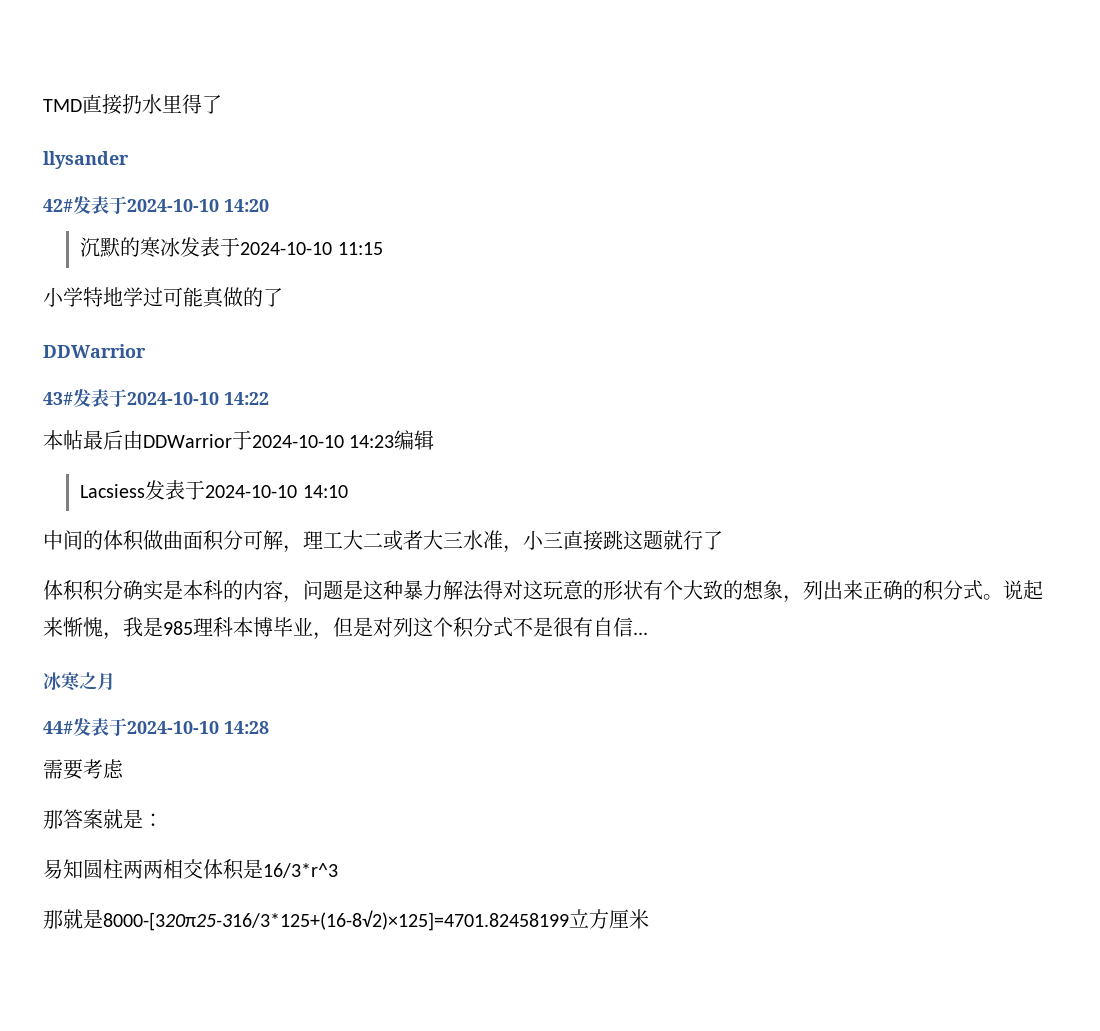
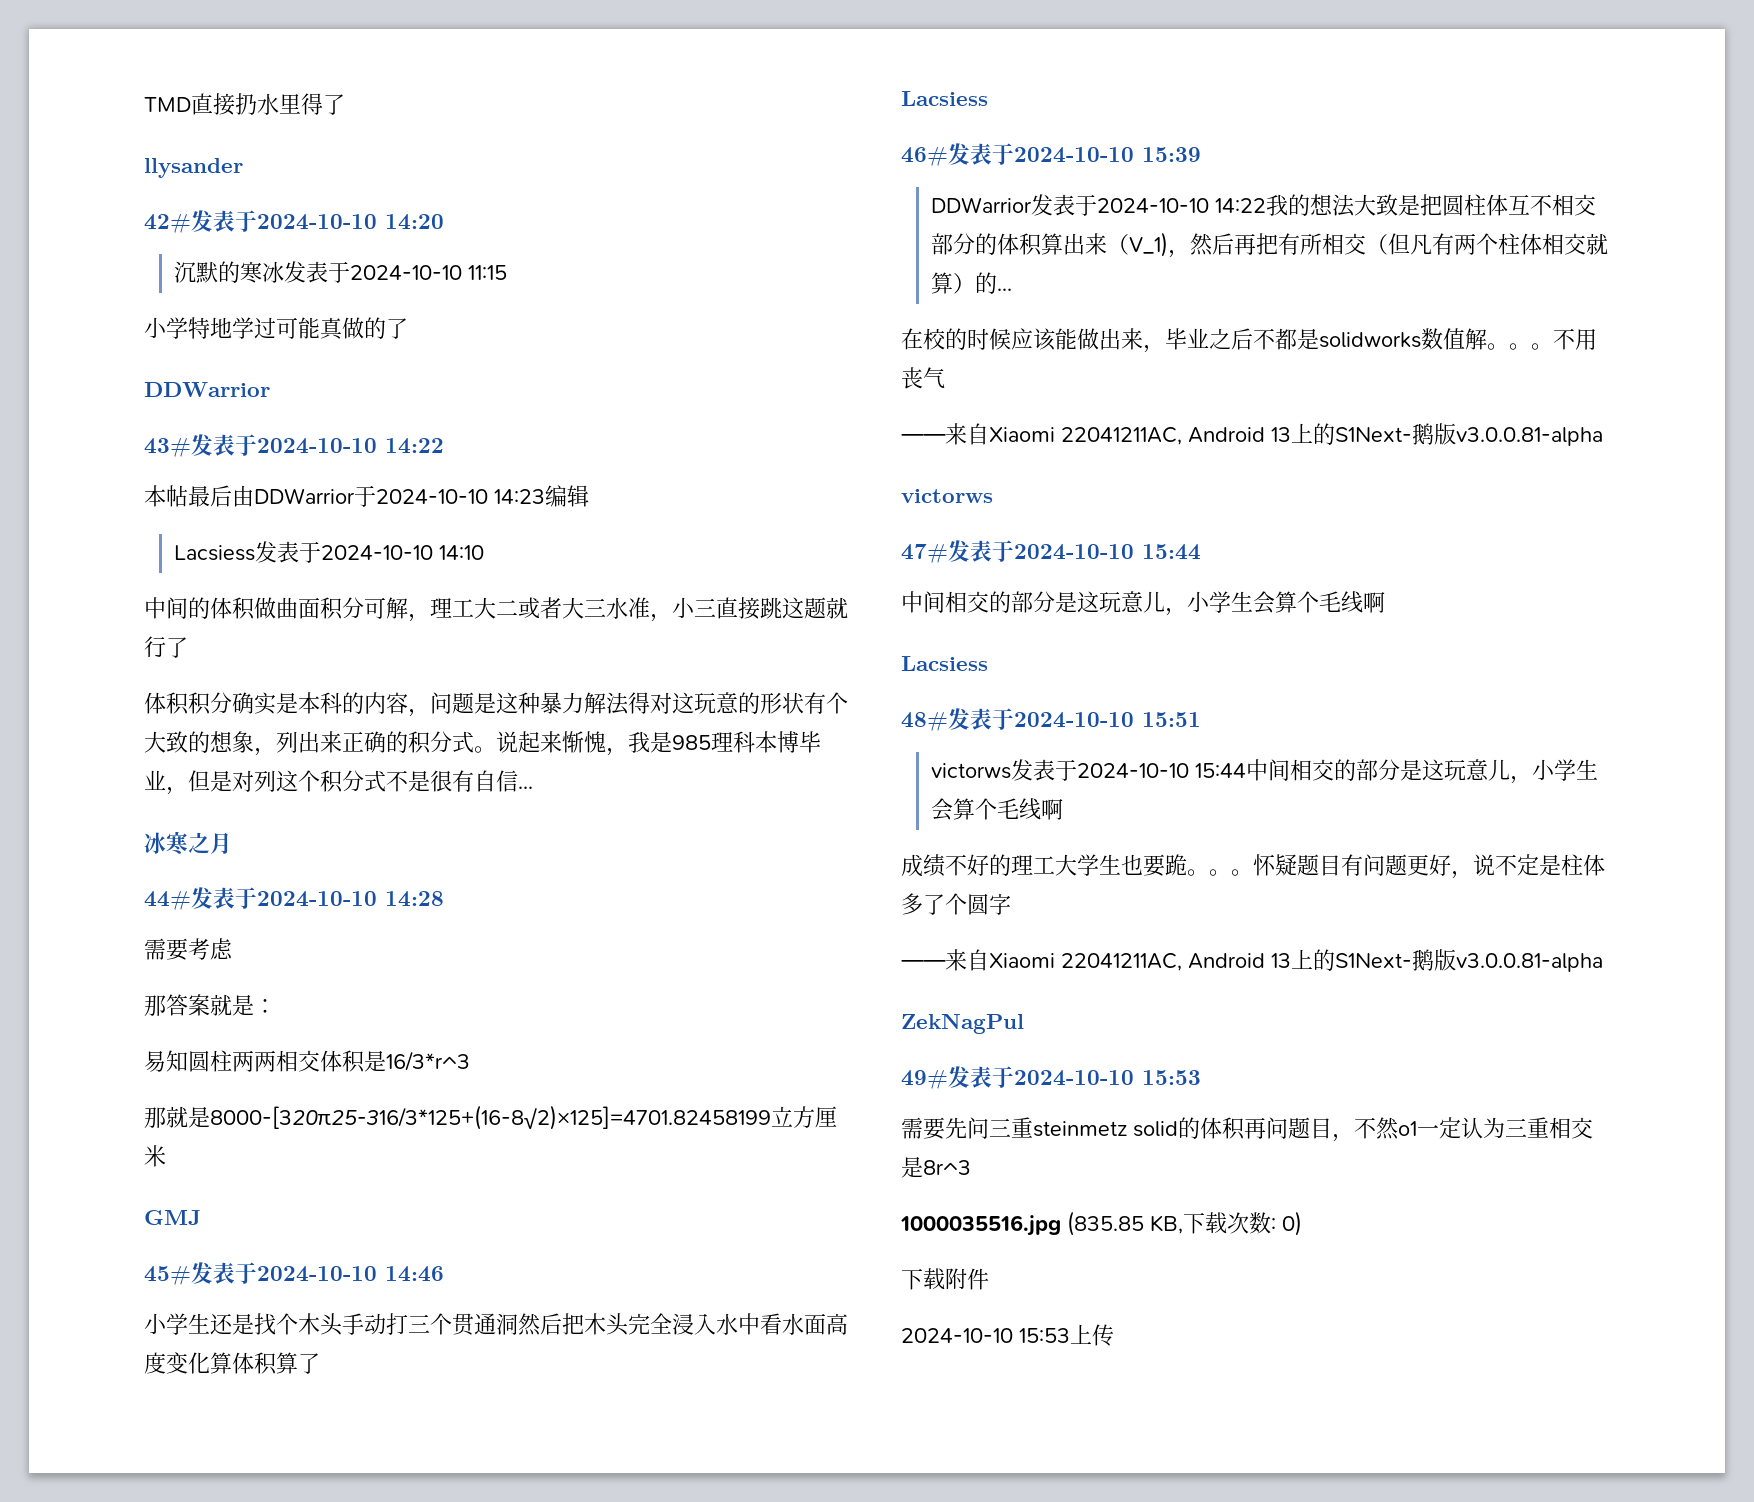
(649, 919) none -> [144,1210,201,1225] [144,1262,444,1286] [144,1313,848,1336] [144,1352,320,1375] [901,91,988,106] [901,143,1201,167] [930,194,1596,217] [930,232,1608,258] [930,272,1012,294] [901,328,1597,353] [901,367,945,389] [901,423,1603,446] [901,489,993,503] [901,540,1201,564] [901,591,1385,616] [901,656,988,671] [901,708,1201,732] [930,759,1598,784] [930,798,1063,821] [901,854,1605,879] [901,893,1011,915] [901,949,1603,972] [901,1014,1024,1034] [901,1066,1201,1090] [901,1117,1593,1142] [901,1156,971,1178] [900,1211,1302,1236] [901,1268,989,1290] [901,1324,1114,1346] // GMJ // 45#发表于2024-10-10 14:46 // 小学生还是找个木头手动打三个贯通洞然后把木头完全浸入水中看水面高度变化算体积算了 // Lacsiess // 46#发表于2024-10-10 15:39 // DDWarrior发表于2024-10-10 14:22我的想法大致是把圆柱体互不相交部分的体积算出来（V_1)，然后再把有所相交（但凡有两个柱体相交就算）的... // 在校的时候应该能做出来，毕业之后不都是solidworks数值解。。。不用丧气 // ——来自Xiaomi 22041211AC, Android 13上的S1Next-鹅版v3.0.0.81-alpha // victorws // 47#发表于2024-10-10 15:44 // 中间相交的部分是这玩意儿，小学生会算个毛线啊 // Lacsiess // 48#发表于2024-10-10 15:51 // victorws发表于2024-10-10 15:44中间相交的部分是这玩意儿，小学生会算个毛线啊 // 成绩不好的理工大学生也要跪。。。怀疑题目有问题更好，说不定是柱体多了个圆字 // ——来自Xiaomi 22041211AC, Android 13上的S1Next-鹅版v3.0.0.81-alpha // ZekNagPul // 49#发表于2024-10-10 15:53 // 需要先问三重steinmetz solid的体积再问题目，不然o1一定认为三重相交是8r^3 // 1000035516.jpg (835.85 KB,下载次数: 0) // 下载附件 // 2024-10-10 15:53上传

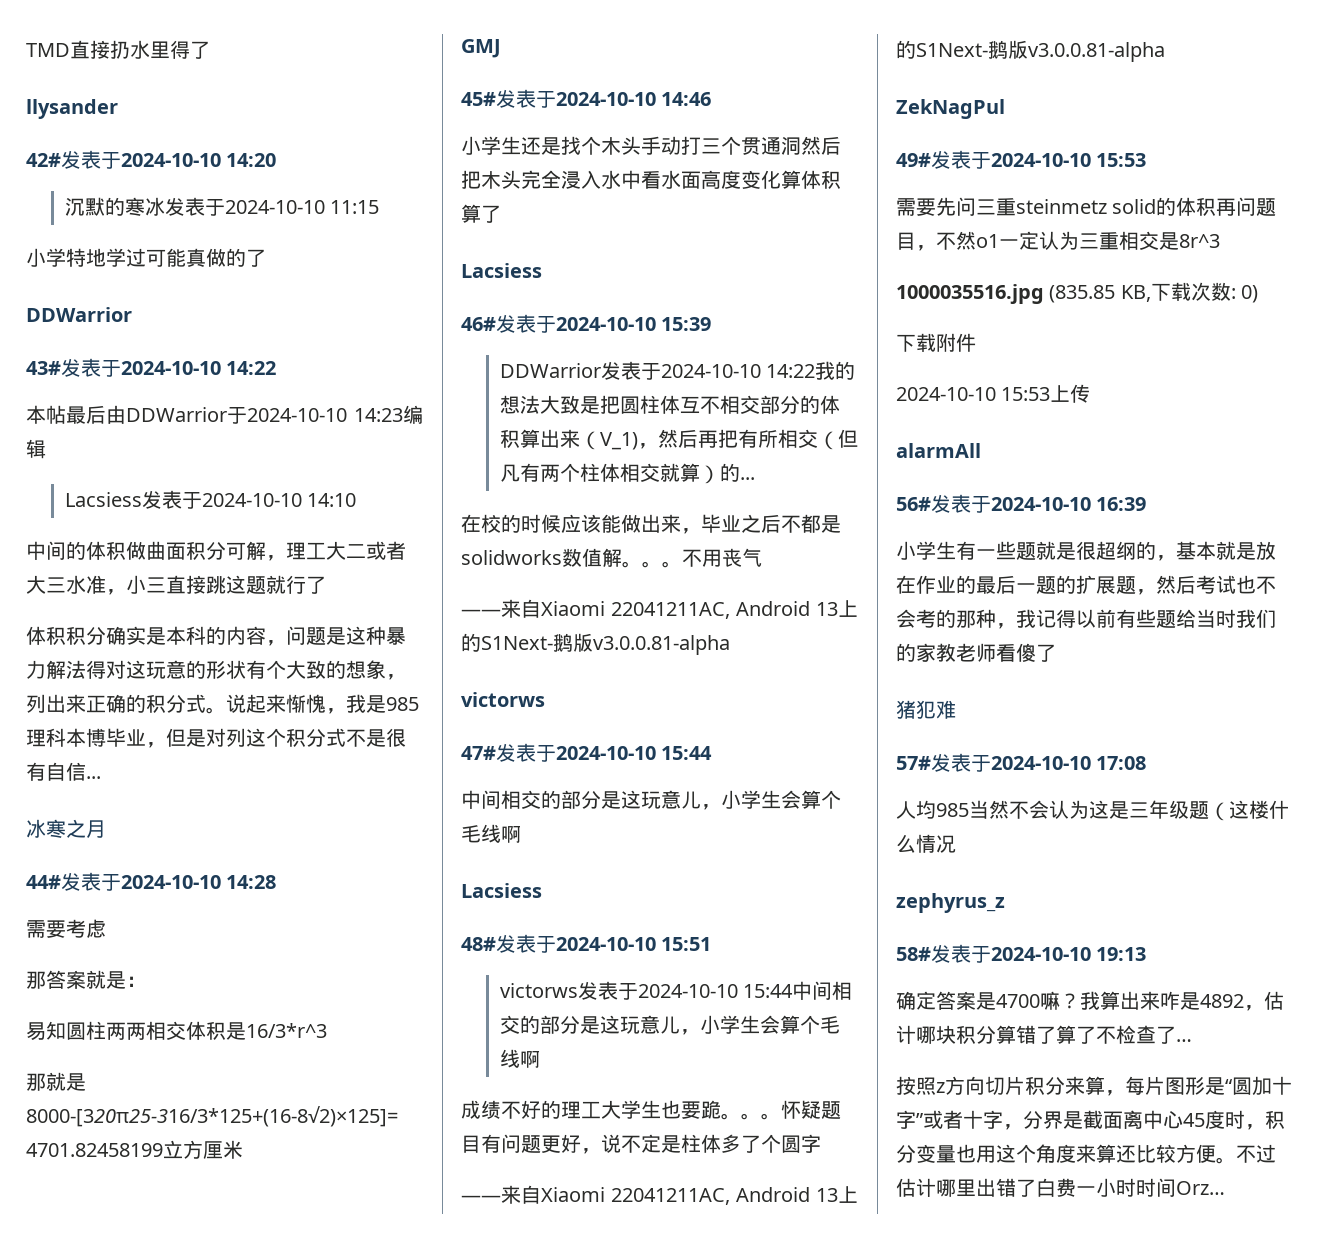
(1114, 1335) none -> [896,443,981,458] [896,494,1147,513] [896,541,1276,561] [896,575,1276,595] [896,609,1276,629] [896,643,1056,662] [896,700,956,719] [896,753,1147,772] [896,800,1289,821] [896,834,956,853] [896,893,1005,913] [896,944,1147,963] [896,991,1284,1011] [896,1025,1192,1044] [896,1076,1292,1096] [896,1110,1285,1130] [896,1144,1276,1164] [896,1178,1225,1197] // alarmAll // 56#发表于2024-10-10 16:39 // 小学生有一些题就是很超纲的，基本就是放在作业的最后一题的扩展题，然后考试也不会考的那种，我记得以前有些题给当时我们的家教老师看傻了 // 猪犯难 // 57#发表于2024-10-10 17:08 // 人均985当然不会认为这是三年级题（这楼什么情况 // zephyrus_z // 58#发表于2024-10-10 19:13 // 确定答案是4700嘛？我算出来咋是4892，估计哪块积分算错了算了不检查了… // 按照z方向切片积分来算，每片图形是“圆加十字”或者十字，分界是截面离中心45度时，积分变量也用这个角度来算还比较方便。不过估计哪里出错了白费一小时时间Orz…

